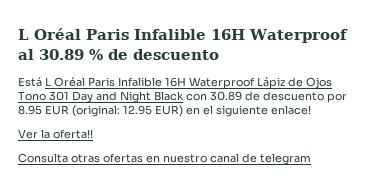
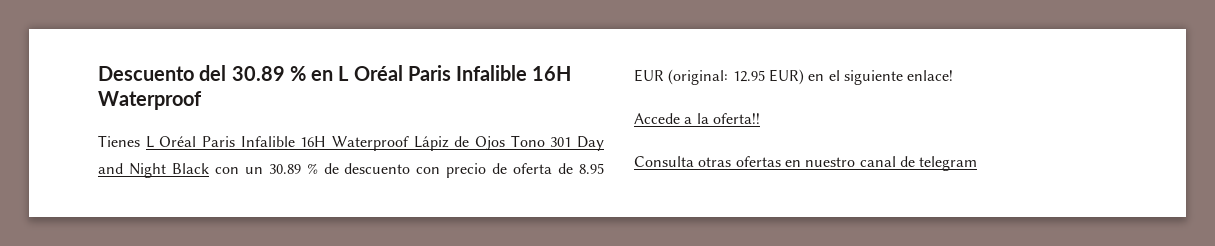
[18,28,348,43] [18,49,219,60] [18,77,42,87] L Oréal Paris Infalible 16H Waterproof al 30.89 % de descuento // Está -> [98,65,572,81] [98,91,202,110] [98,135,140,147] Descuento del 30.89 % en L Oréal Paris Infalible 16H Waterproof // Tienes
[210,91,347,103] 30.89 de descuento por -> [244,163,574,178] un 30.89 % de descuento con precio de oferta de
[18,129,38,139] Ver -> [634,113,693,124] Accede a

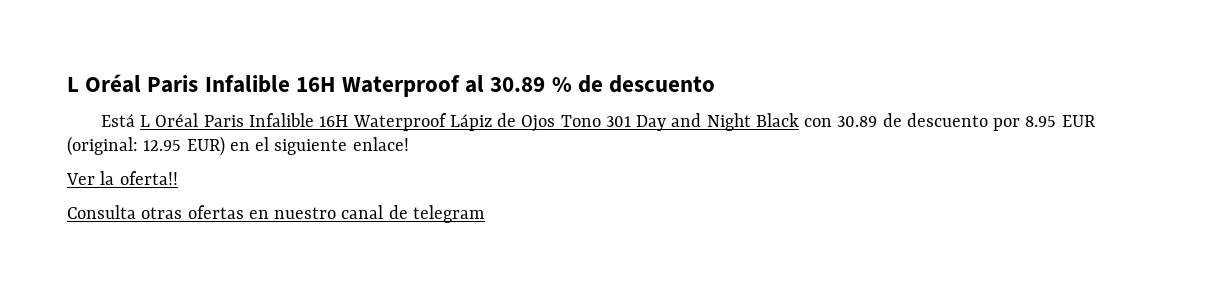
[98,65,572,81] [98,91,202,110] [98,135,140,147] Descuento del 30.89 % en L Oréal Paris Infalible 16H Waterproof // Tienes -> [67,74,716,97] [100,114,135,127] L Oréal Paris Infalible 16H Waterproof al 30.89 % de descuento // Está
[244,163,574,178] un 30.89 % de descuento con precio de oferta de -> [837,113,1021,131] 30.89 de descuento por
[634,113,693,124] Accede a -> [66,173,95,185] Ver

